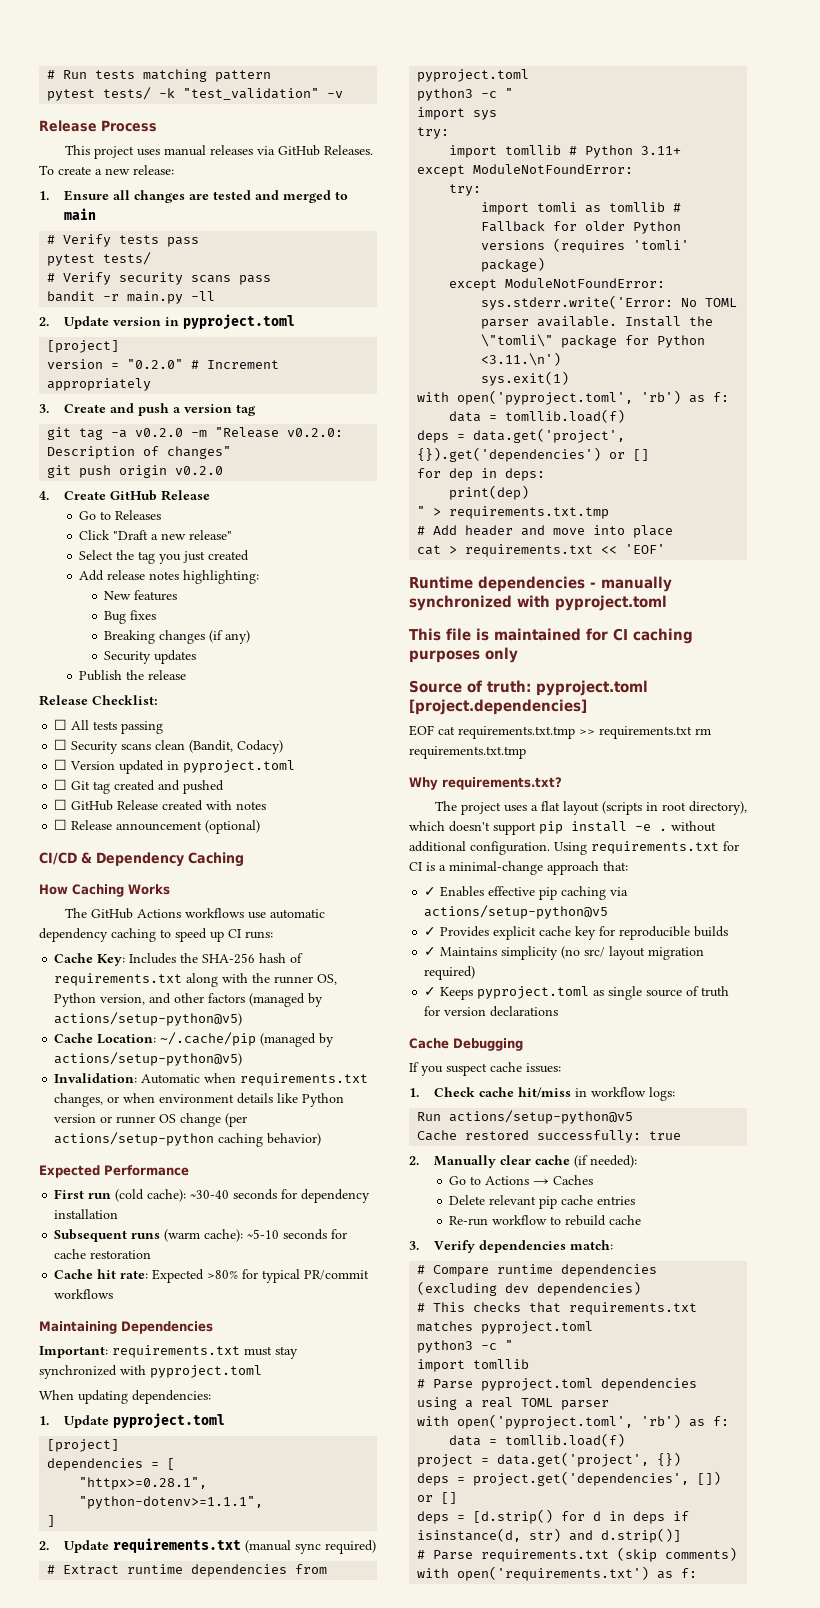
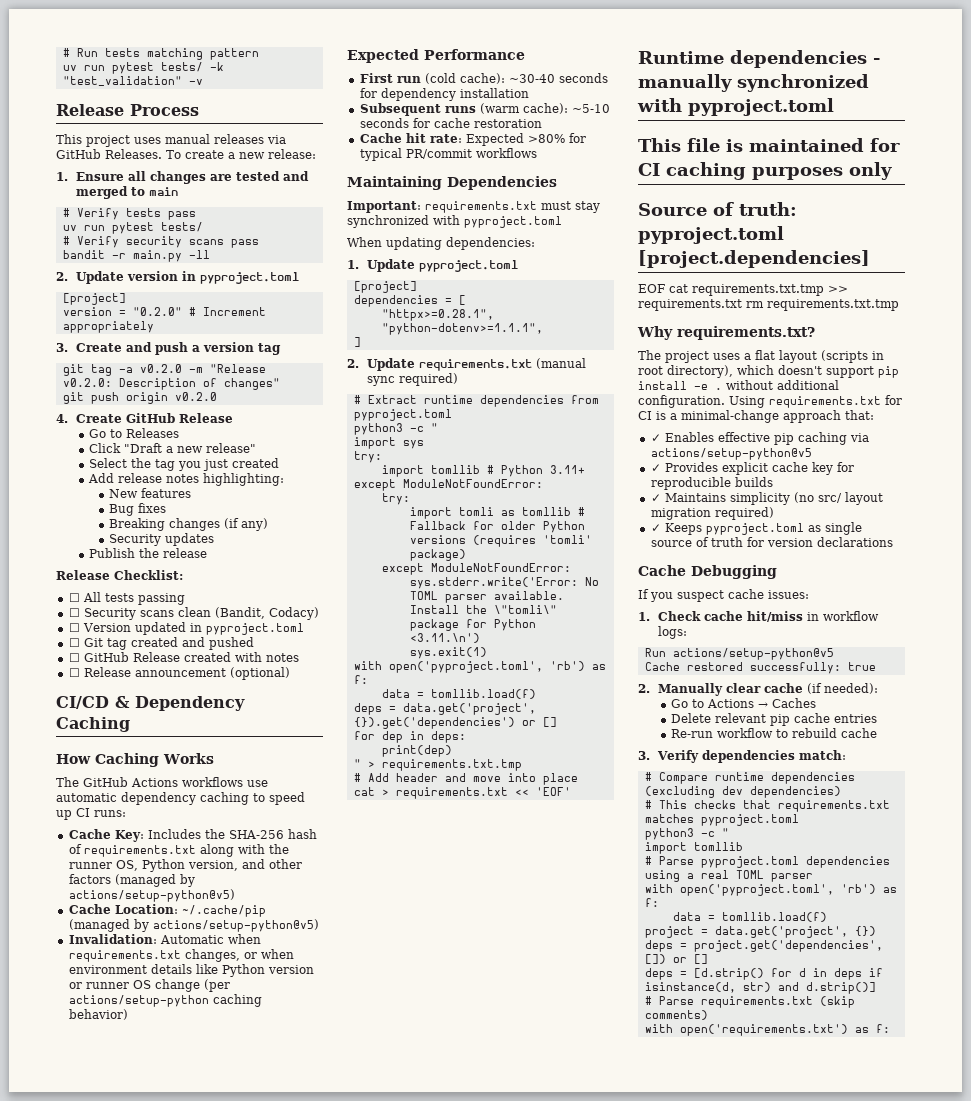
(272, 76) none -> [62,65,105,71] uv run
(200, 242) none -> [62,225,105,231] uv run

